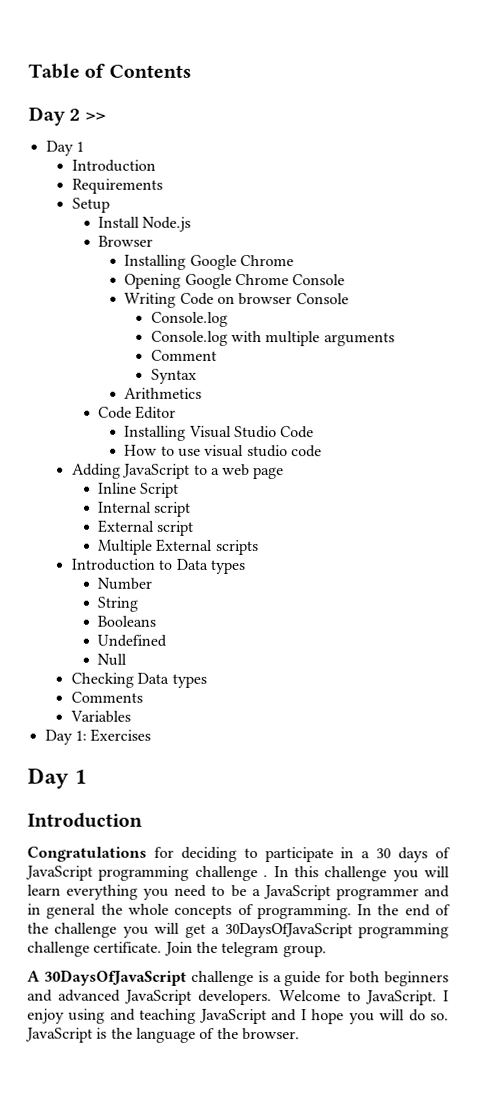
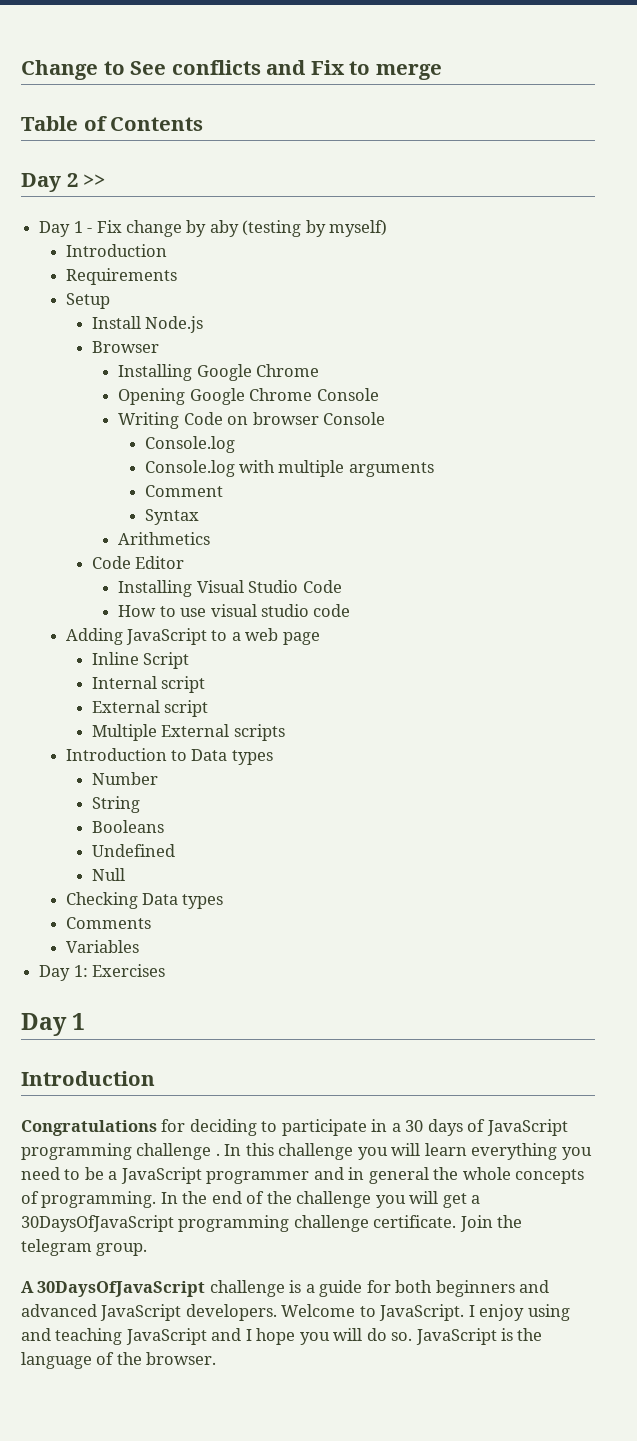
(28, 71) none -> [21,60,442,80] Change to See conflicts and Fix to merge //
(84, 146) none -> [87,220,388,237] - Fix change by aby (testing by myself)

